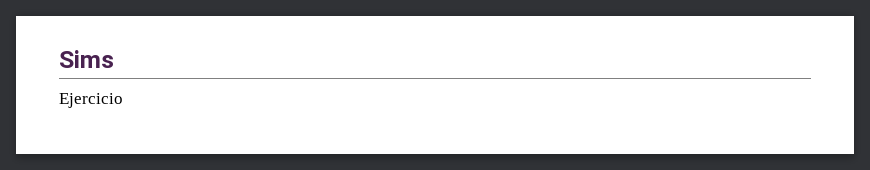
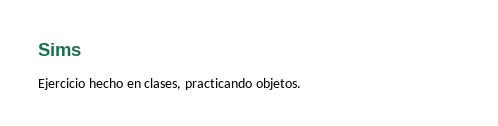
(123, 100) none -> [88,78,301,90] hecho en clases, practicando objetos.

